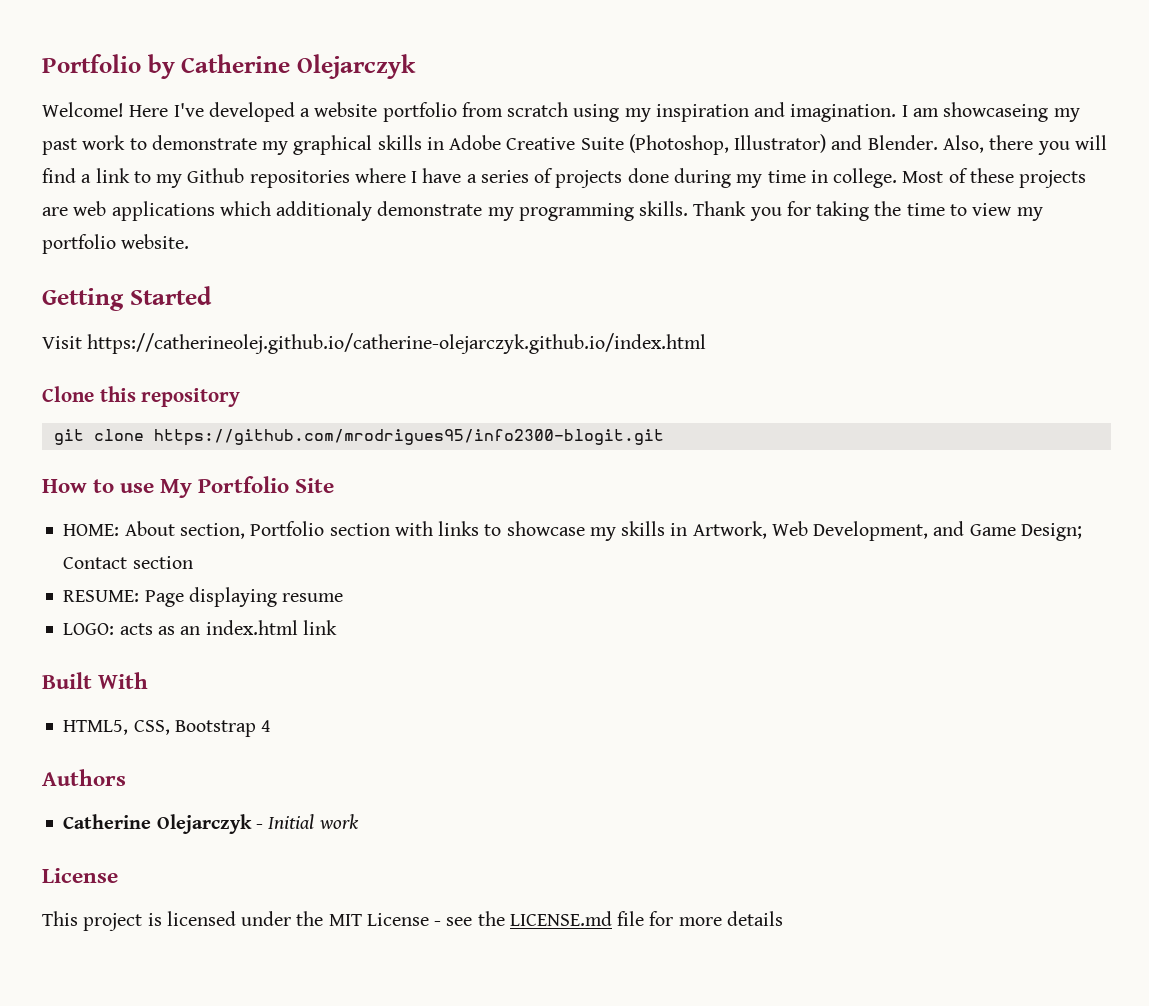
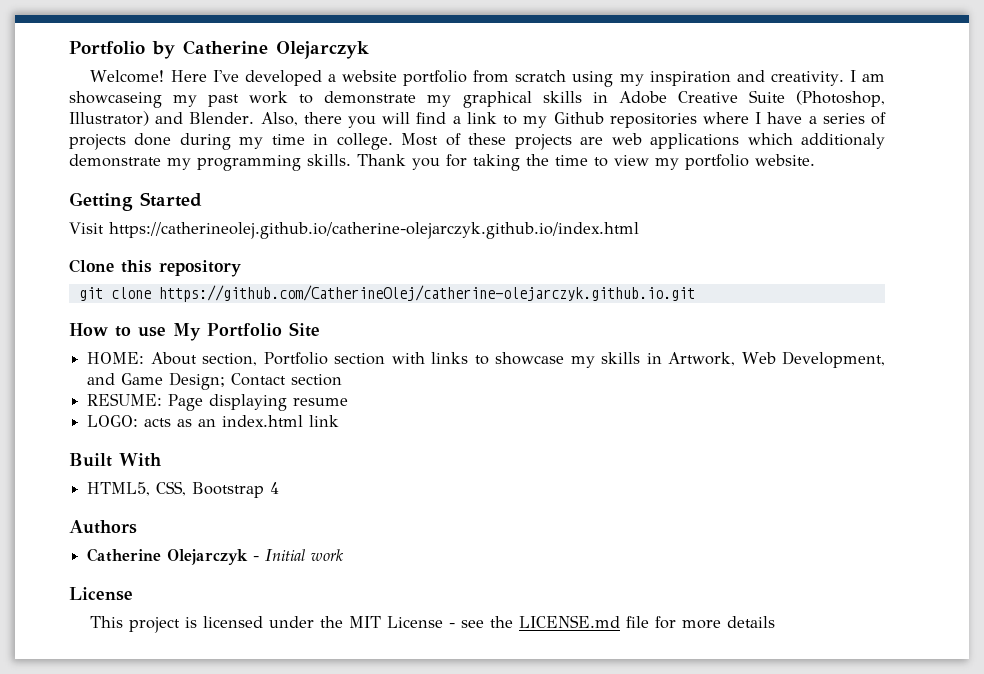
[790,104,897,122] imagination. -> [770,71,844,86] creativity.
[153,429,664,446] https://github.com/mrodrigues95/info2300-blogit.git -> [158,285,695,302] https://github.com/CatherineOlej/catherine-olejarczyk.github.io.git

